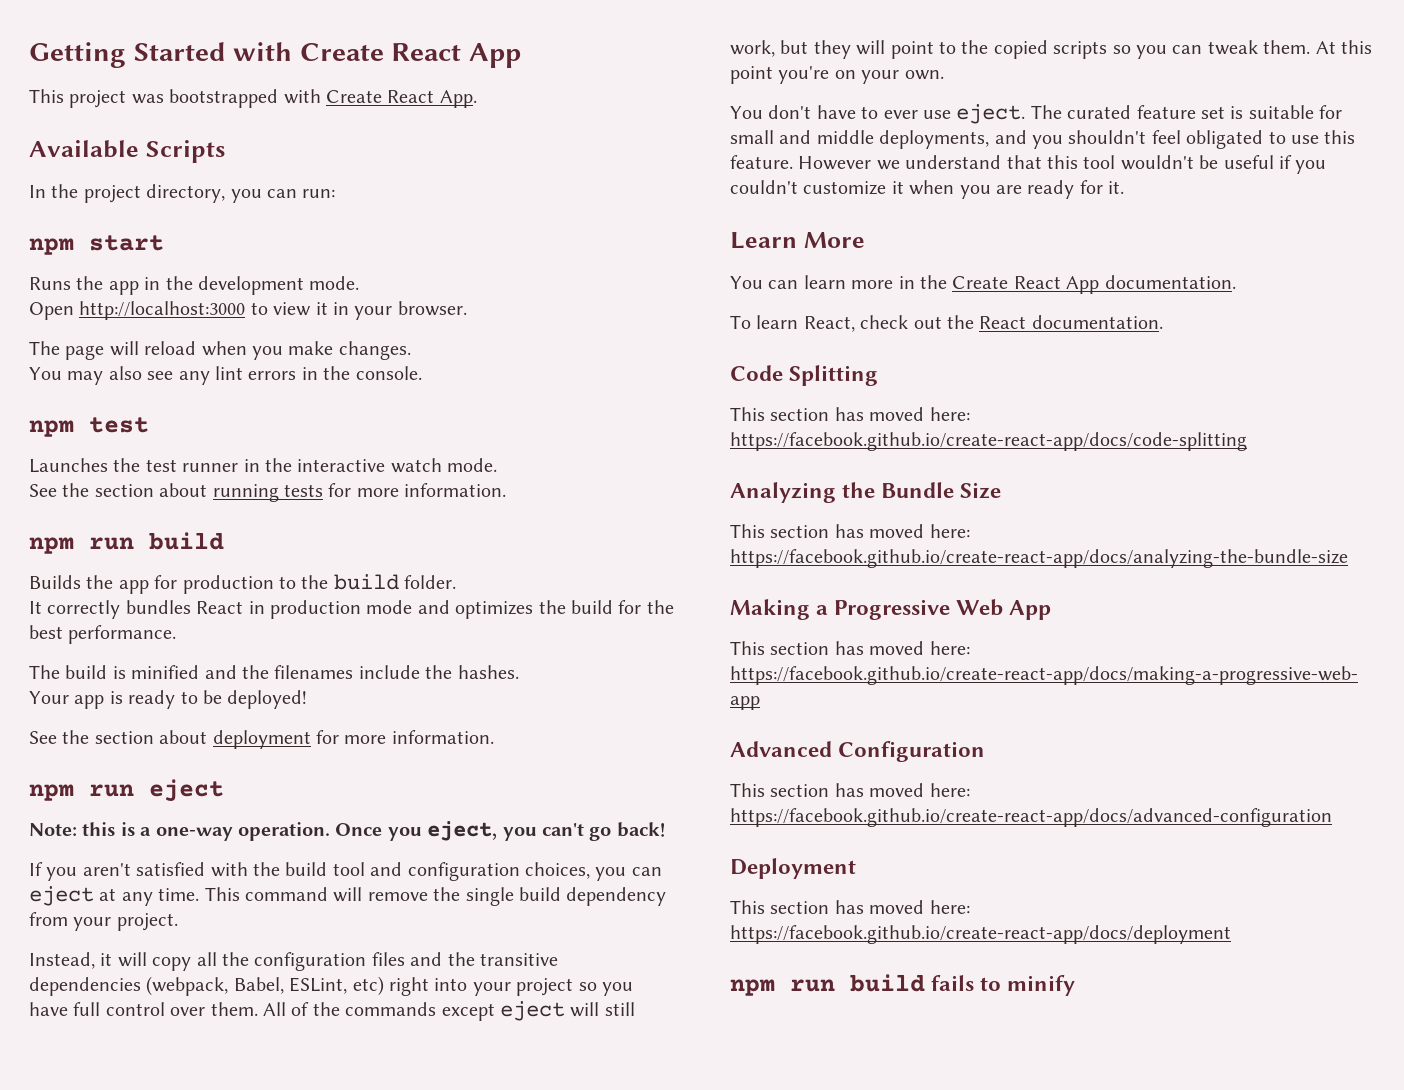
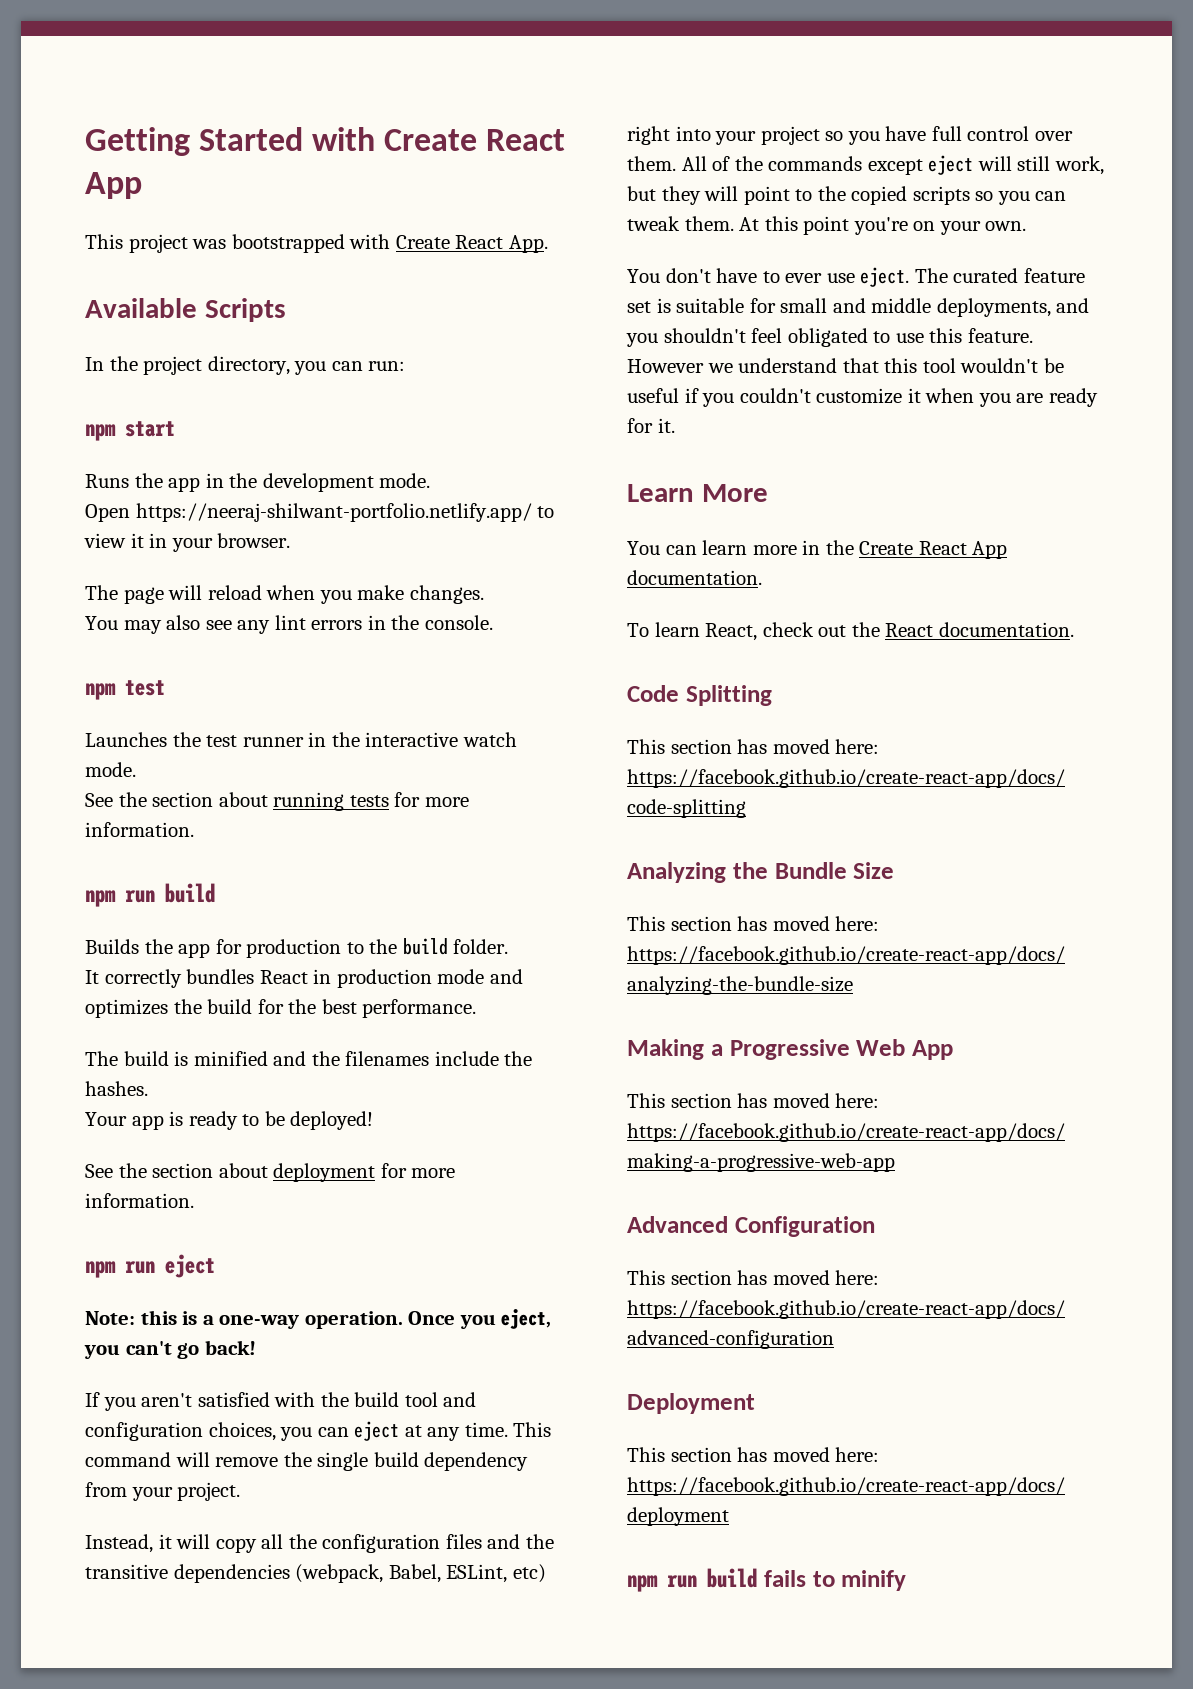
[79,301,246,320] http://localhost:3000 -> [135,503,532,522] https://neeraj-shilwant-portfolio.netlify.app/

